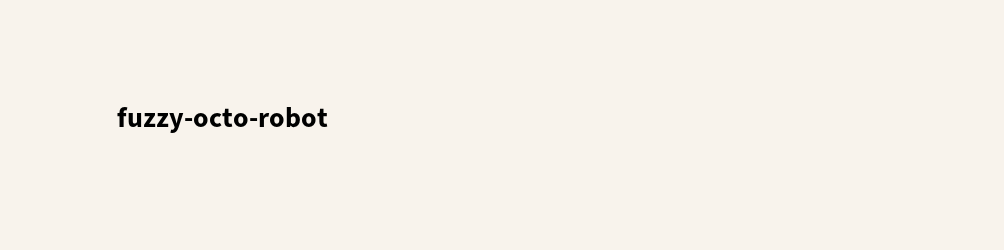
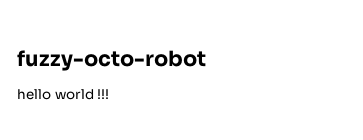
(328, 120) none -> [17,89,110,100] // hello world !!!

